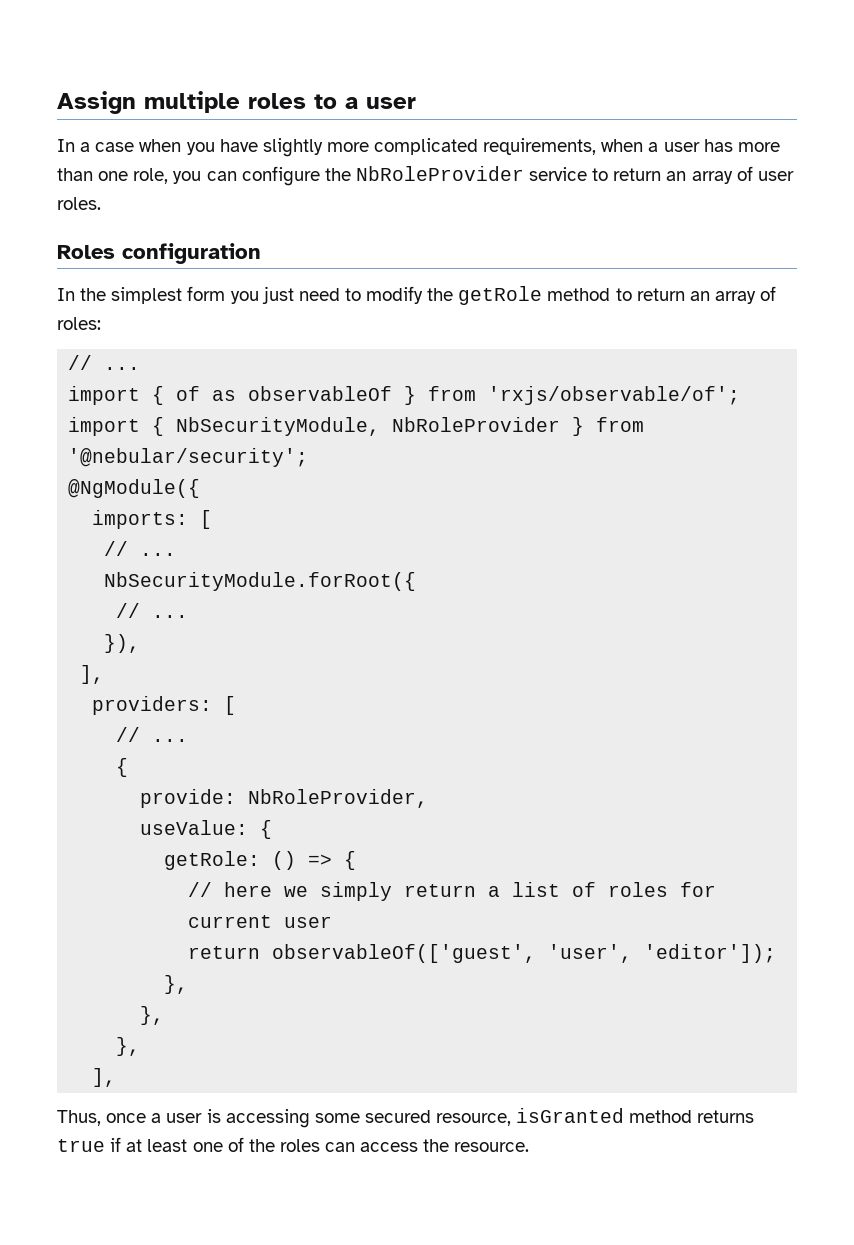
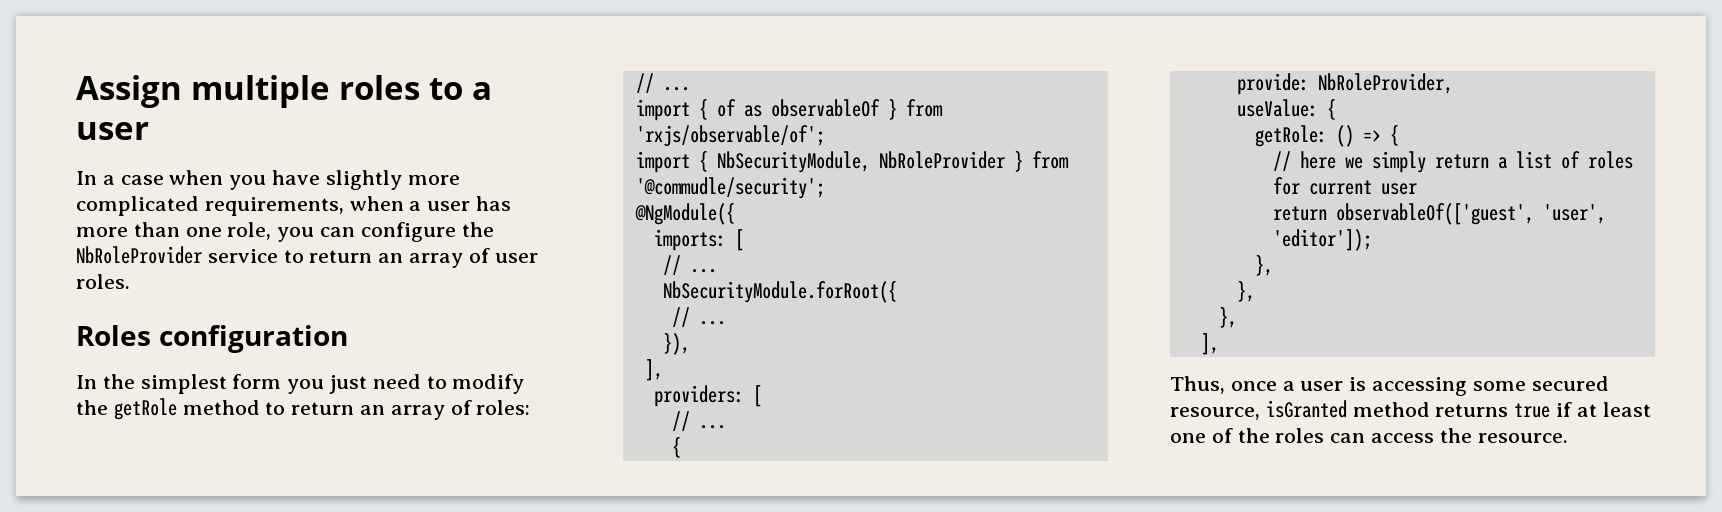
[68,448,309,467] '@nebular/security'; -> [635,177,825,199] '@commudle/security';

